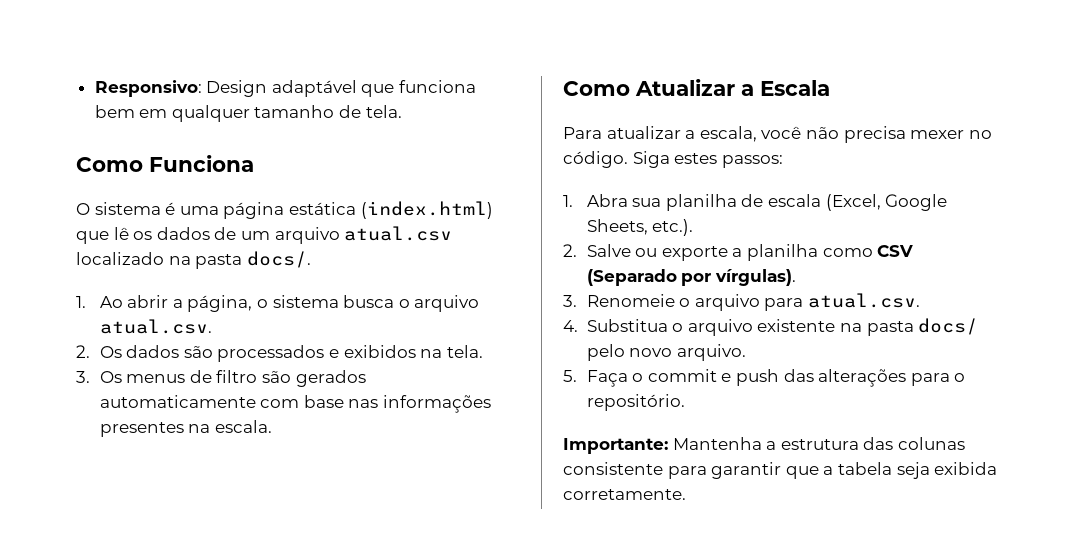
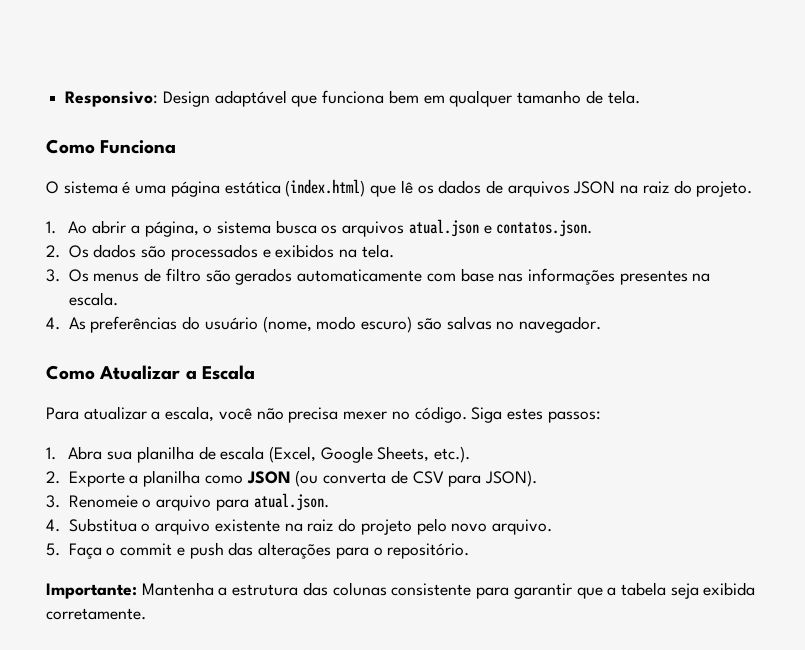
[240,226,453,244] [76,251,311,269] um arquivo atual.csv localizado na pasta docs/. -> [507,180,753,197] arquivos JSON na raiz do projeto.
[398,295,480,312] [99,319,212,334] o arquivo atual.csv. -> [321,219,593,237] os arquivos atual.json e contatos.json.
(272, 426) none -> [46,316,602,333] // 4. As preferências do usuário (nome, modo escuro) são salvas no navegador.
[586,244,914,261] [586,269,796,286] Salve ou exporte a planilha como CSV (Separado por vírgulas). -> [68,470,538,487] Exporte a planilha como JSON (ou converta de CSV para JSON).
[807,293,920,308] atual.csv. -> [253,493,329,511] atual.json.
[866,318,979,336] pasta docs/ -> [307,518,412,535] raiz do projeto

